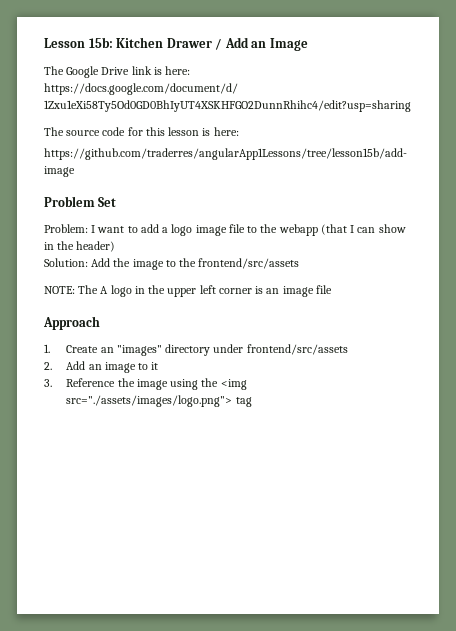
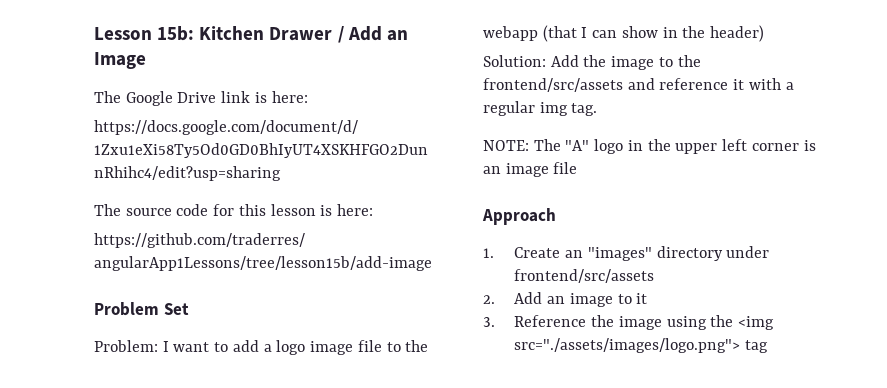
(300, 263) none -> [627,78,794,90] [483,101,598,116] and reference it with a regular img tag.
[100,286,109,294] A -> [565,140,590,151] "A"

